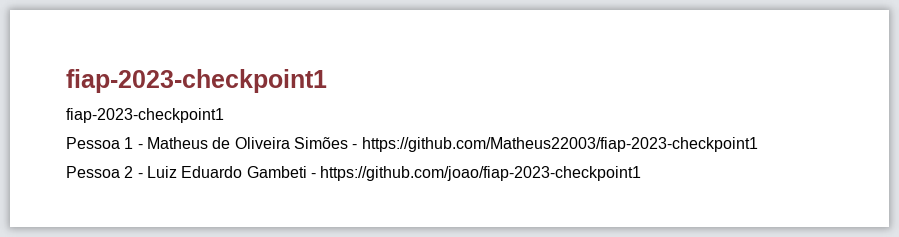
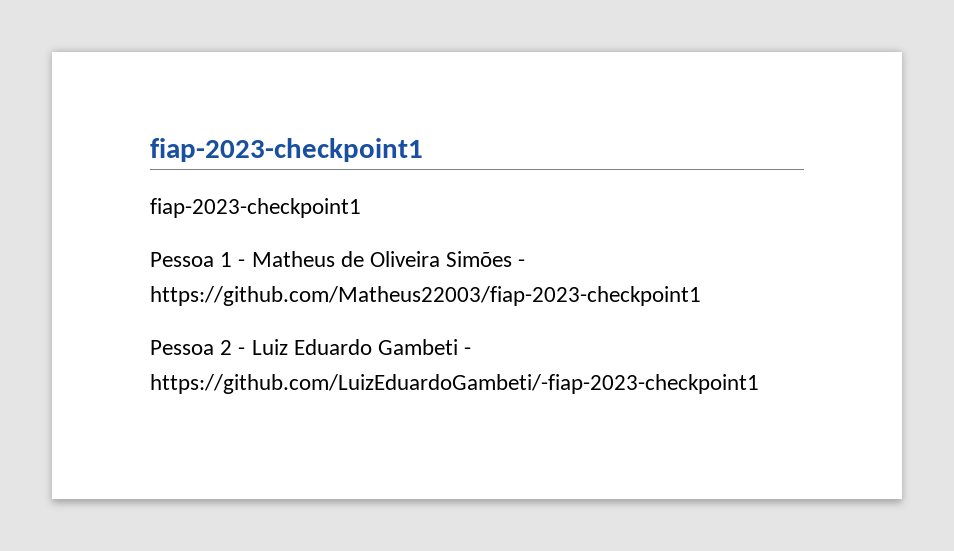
[320,166,642,181] https://github.com/joao/fiap-2023-checkpoint1 -> [150,374,759,394] https://github.com/LuizEduardoGambeti/-fiap-2023-checkpoint1

